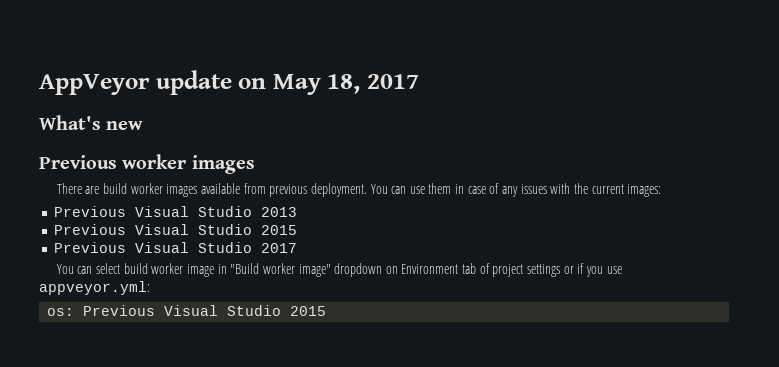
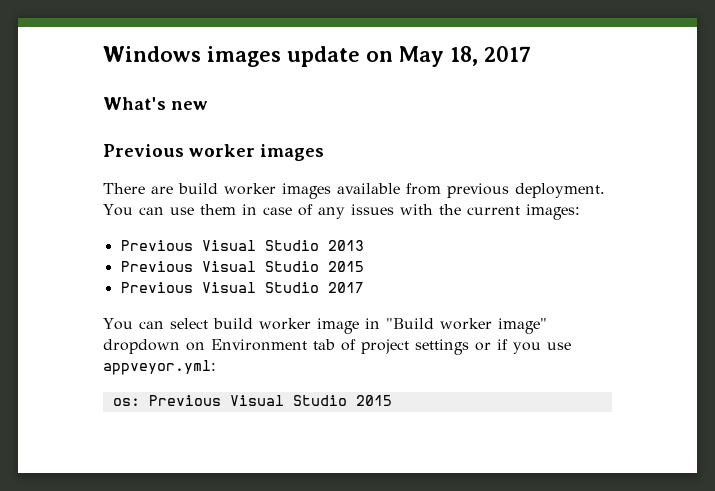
[39,74,150,95] AppVeyor -> [103,46,281,67] Windows images

